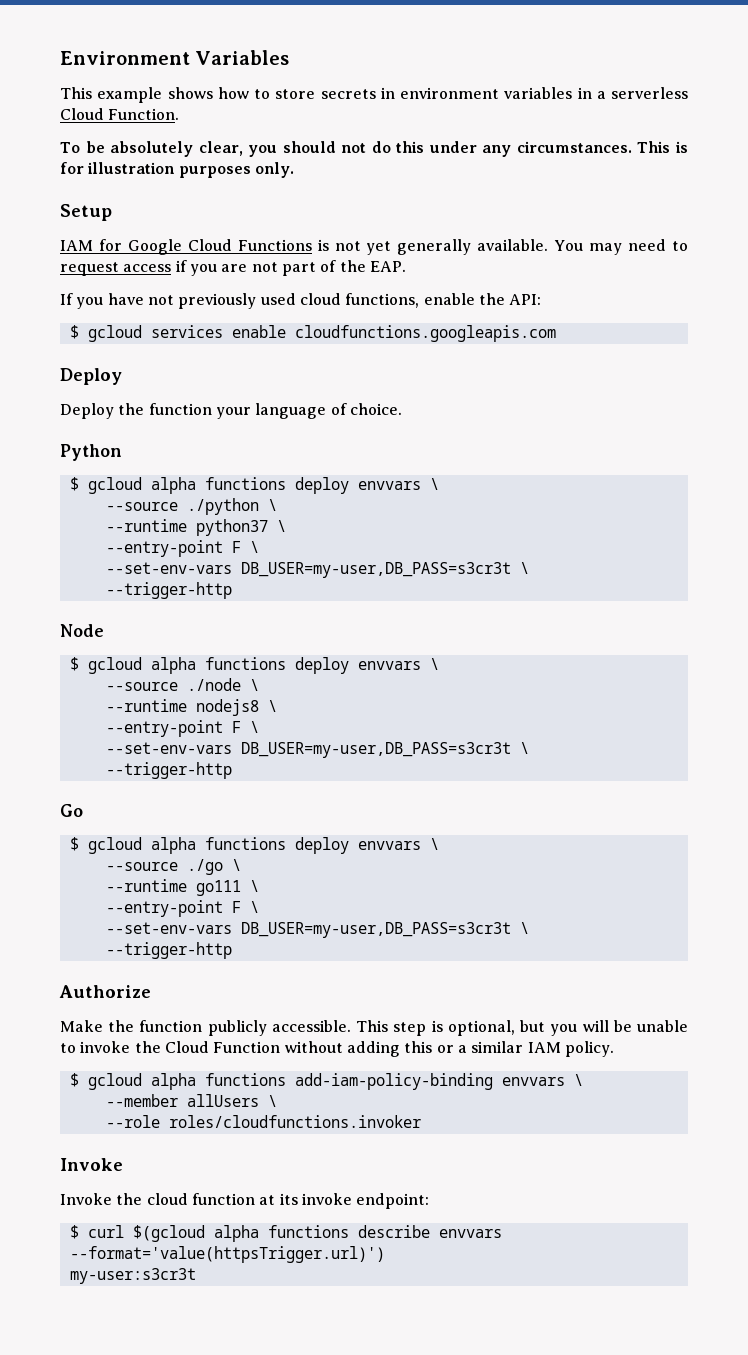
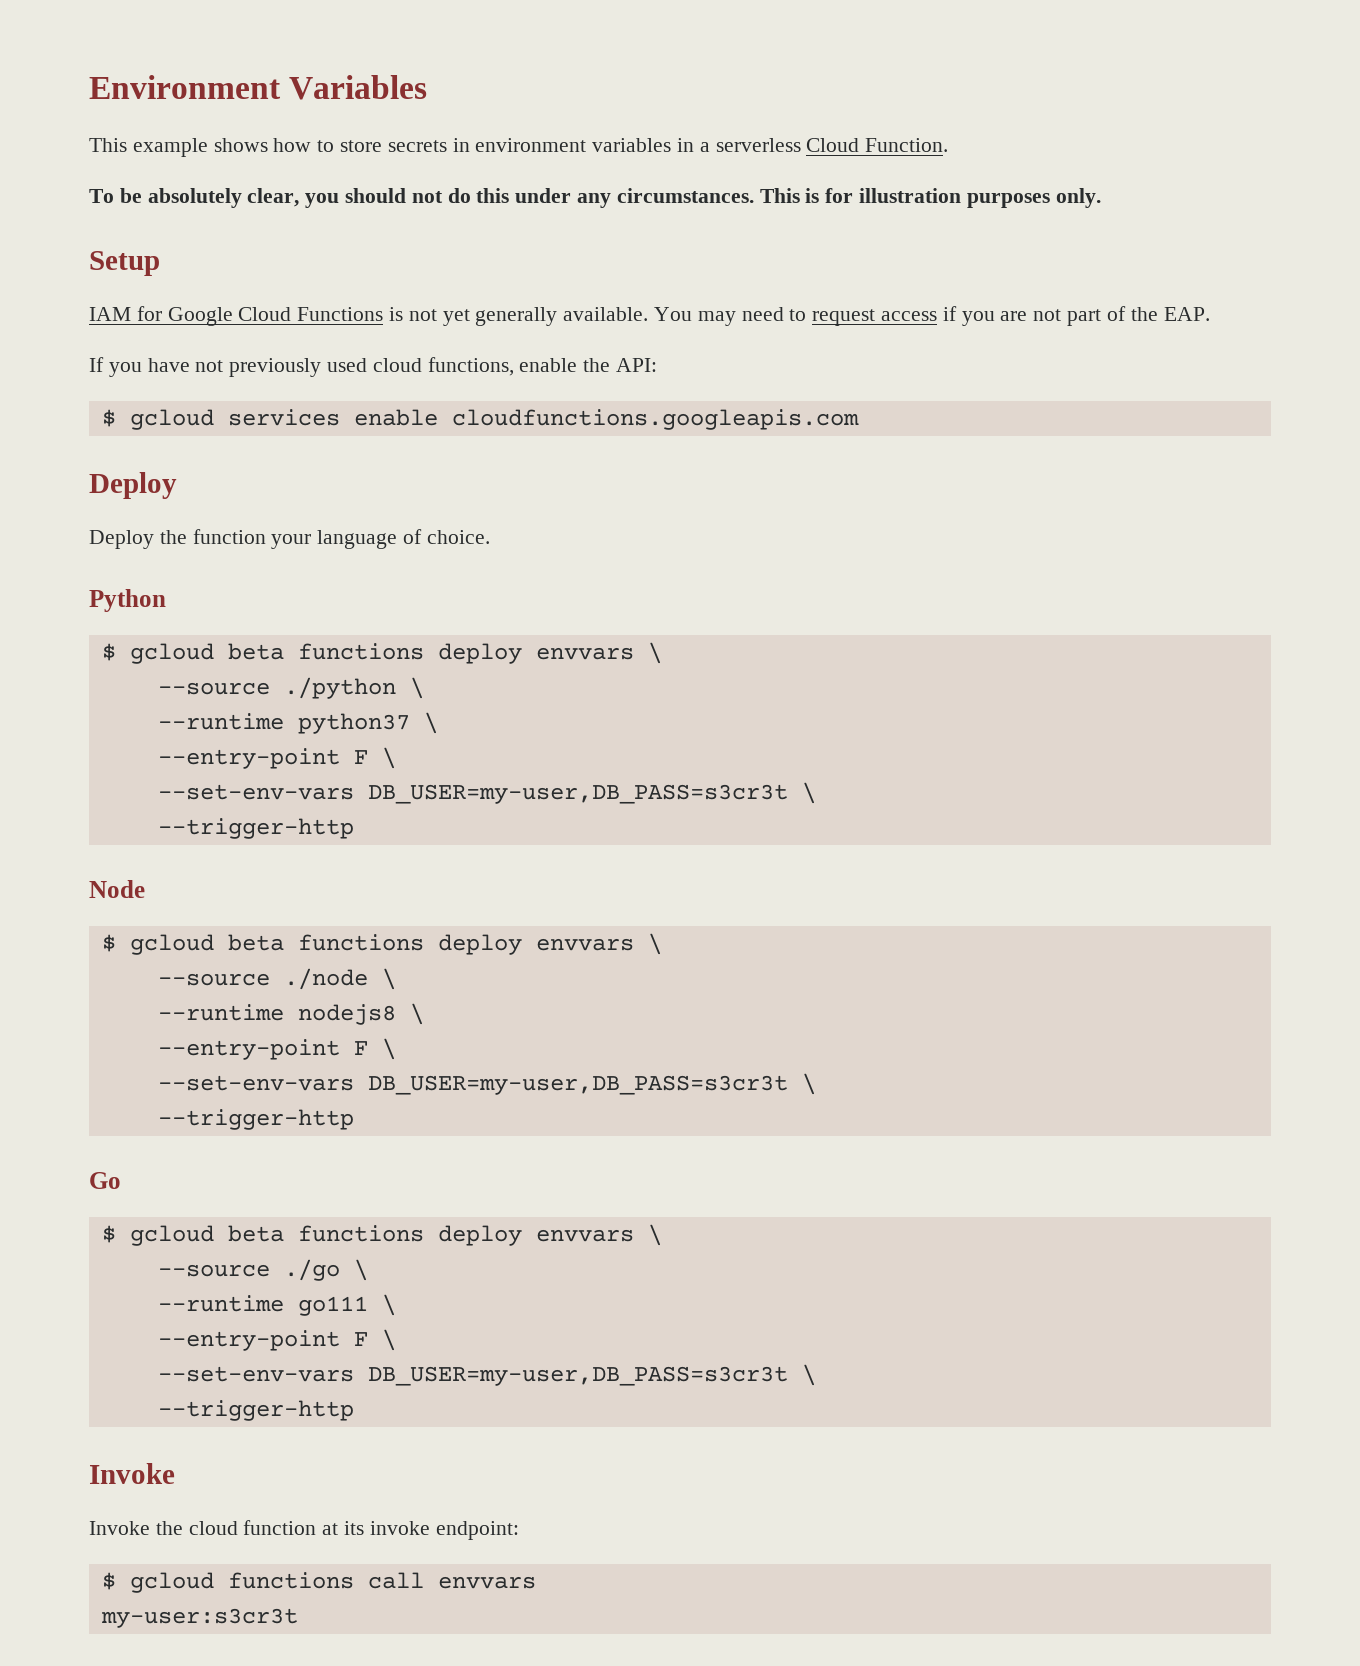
[150,477,196,494] alpha -> [227,643,284,660] beta
[150,657,196,674] alpha -> [227,934,284,951] beta
[150,837,196,854] alpha -> [227,1225,284,1242] beta
[59,985,151,998] [60,1020,689,1036] [60,1041,614,1057] [69,1073,583,1090] [105,1094,277,1107] [105,1115,421,1128] // Authorize // Make the function publicly accessible. This step is optional, but you will be unable to invoke the Cloud Function without adding this or a similar IAM policy. // $ gcloud alpha functions add-iam-policy-binding envvars \ // --member allUsers \ // --role roles/cloudfunctions.invoker -> (354, 1410) none
[87,1225,502,1242] [69,1246,385,1263] curl $(gcloud alpha functions describe envvars --format='value(httpsTrigger.url)') -> [129,1572,536,1593] gcloud functions call envvars

